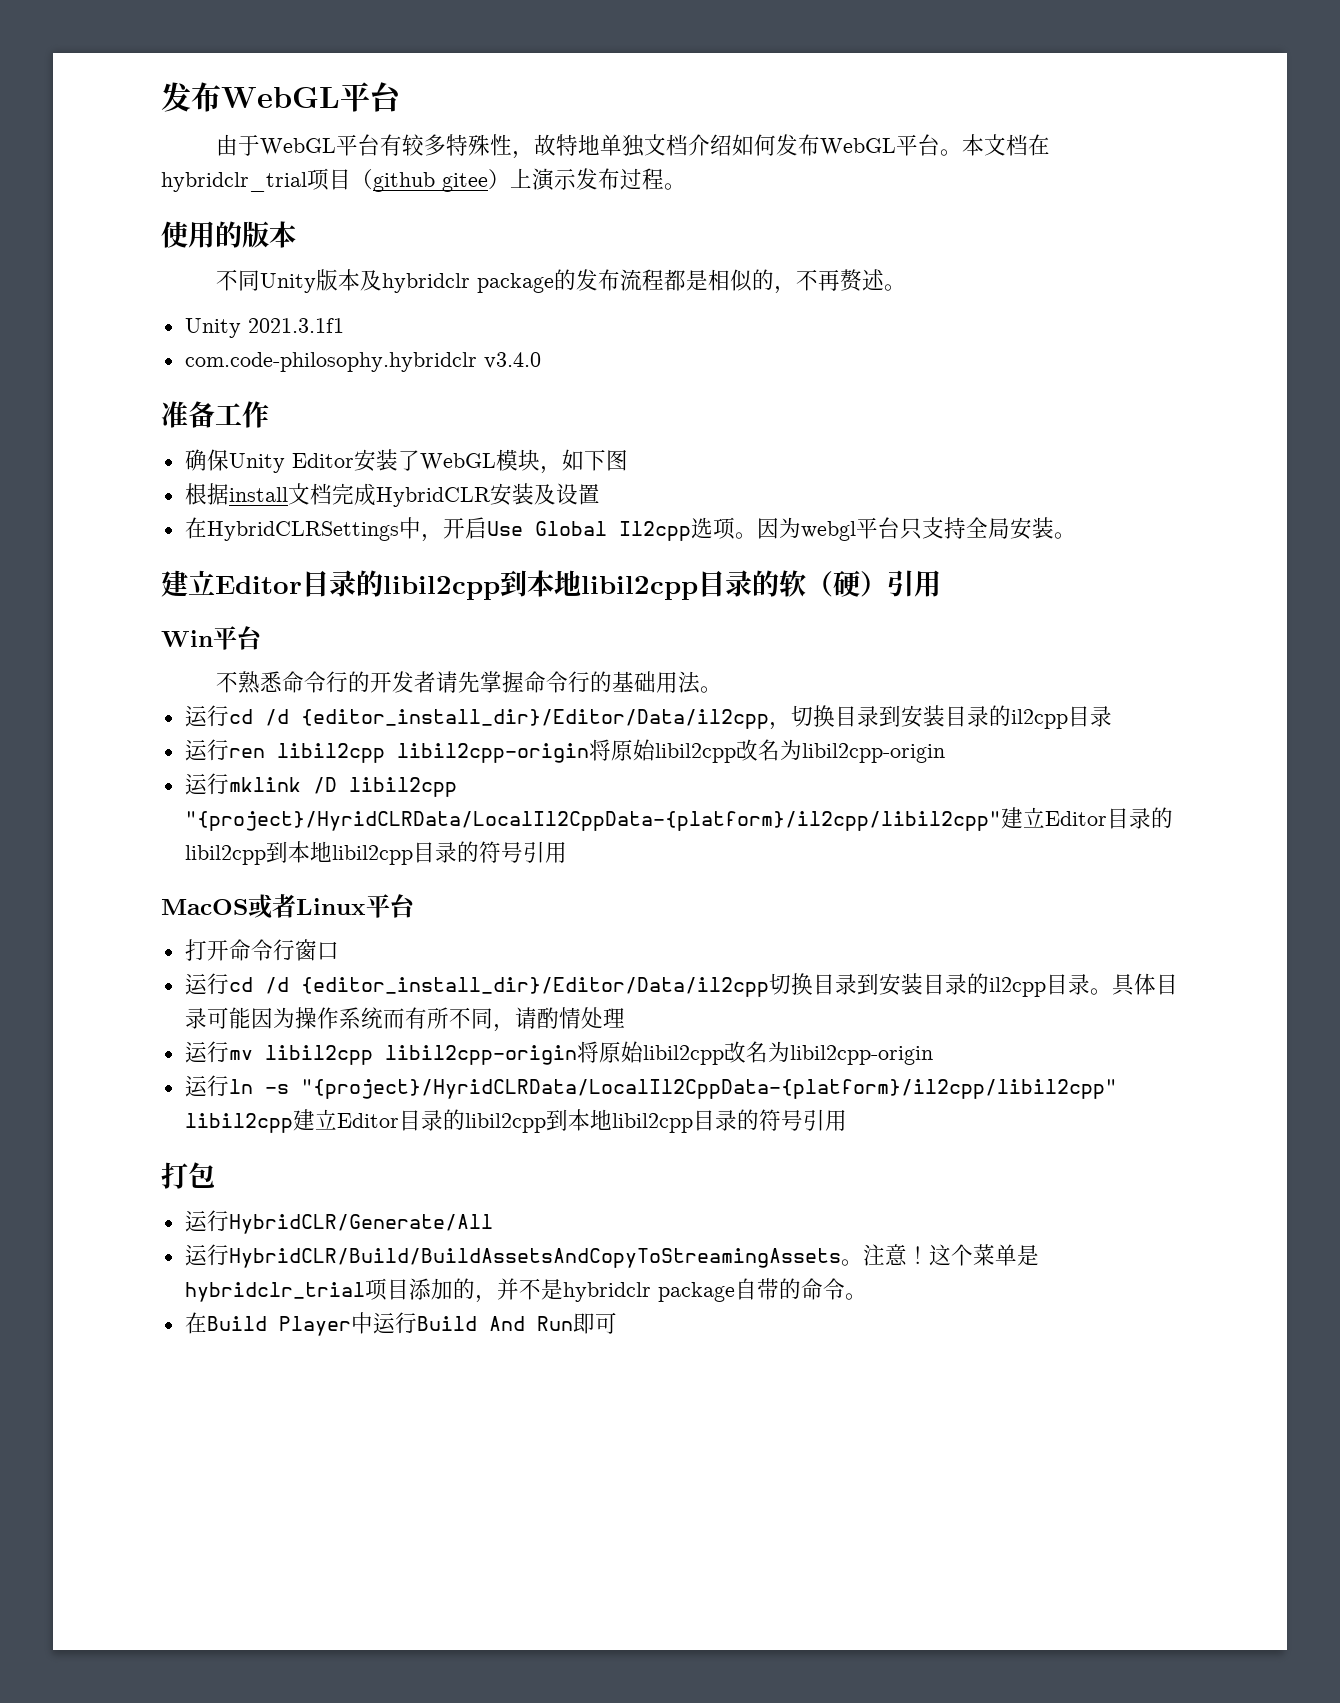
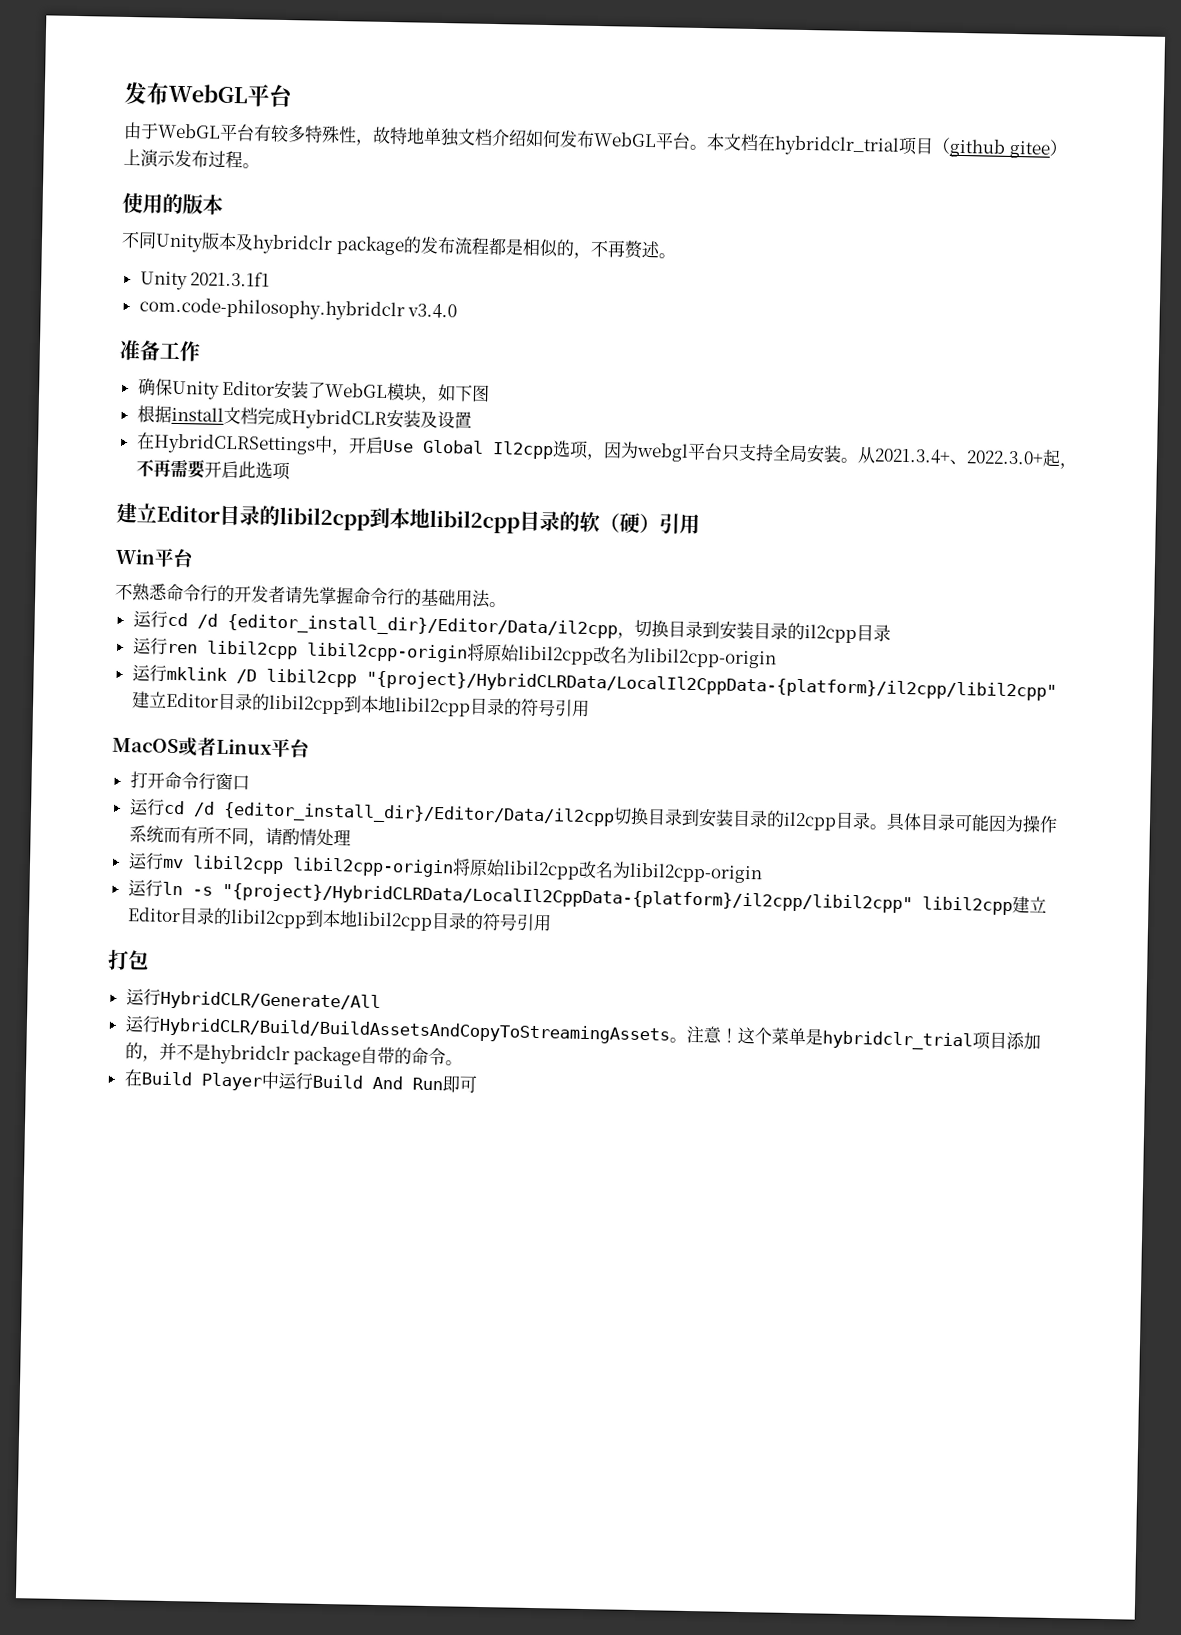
[734,532,757,539] 。 -> [585,453,604,461] ，
(1076, 535) none -> [856,446,1077,470] [135,458,291,481] 从2021.3.4+、2022.3.0+起，不再需要开启此选项
[184,811,1001,831] "{project}/HyridCLRData/LocalIl2CppData-{platform}/il2cpp/libil2cpp" -> [365,670,1057,701] "{project}/HybridCLRData/LocalIl2CppData-{platform}/il2cpp/libil2cpp"
[300,1079,1117,1099] "{project}/HyridCLRData/LocalIl2CppData-{platform}/il2cpp/libil2cpp" -> [221,882,913,914] "{project}/HybridCLRData/LocalIl2CppData-{platform}/il2cpp/libil2cpp"

